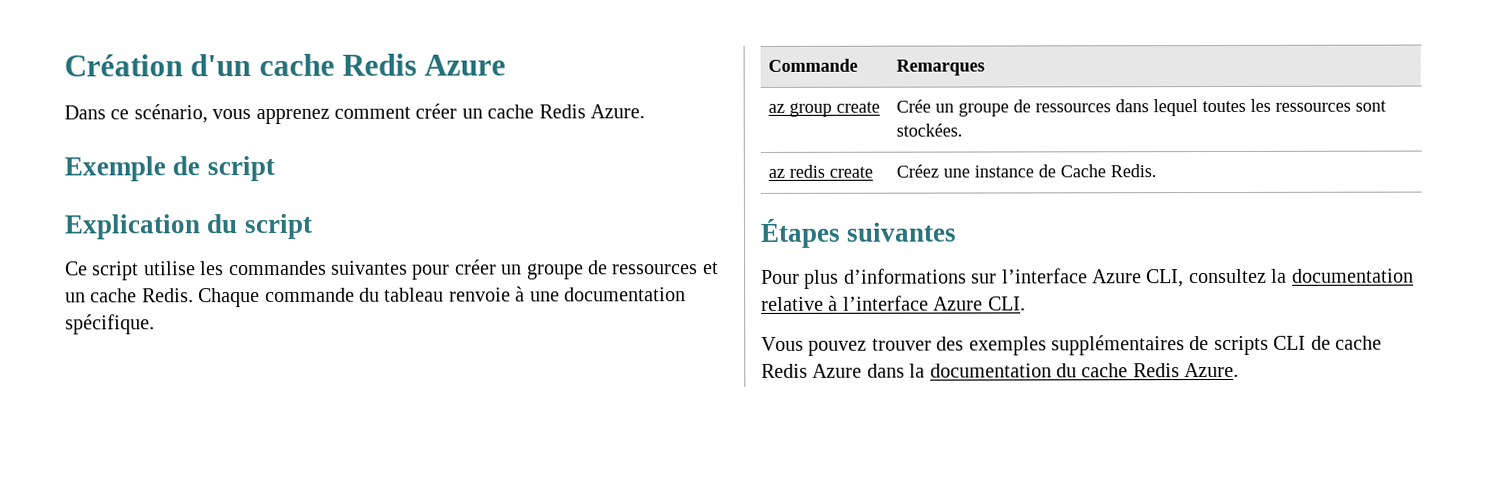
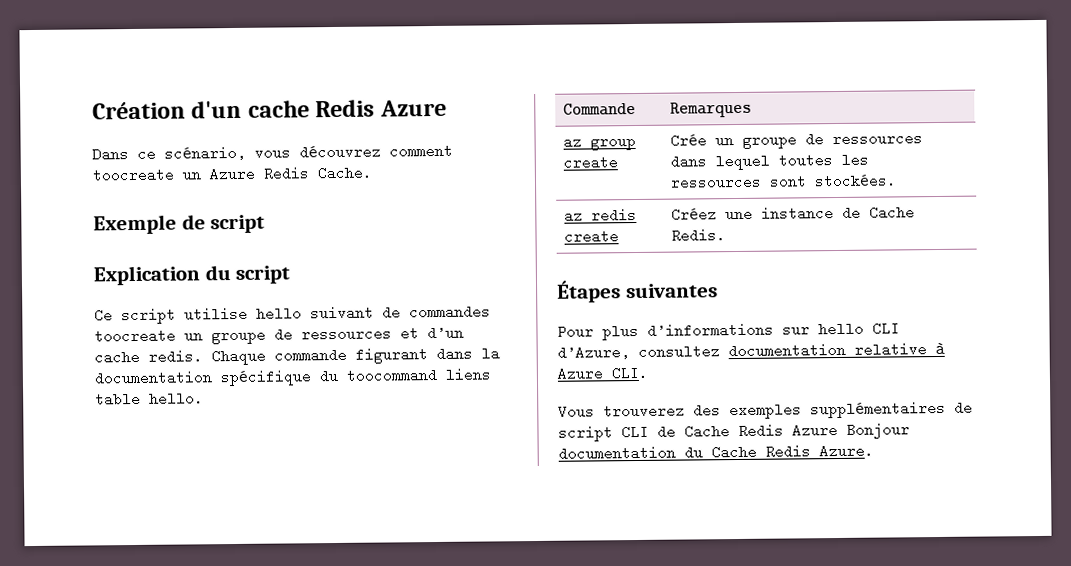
[255,103,645,125] apprenez comment créer un cache Redis Azure. -> [299,143,453,160] [92,165,372,183] découvrez comment toocreate un Azure Redis Cache.
[200,259,497,280] les commandes suivantes pour créer -> [256,304,491,321] [94,328,176,344] hello suivant de commandes toocreate
[65,286,686,308] [65,314,155,335] un cache Redis. Chaque commande du tableau renvoie à une documentation spécifique. -> [427,325,464,341] [94,346,500,366] [94,367,491,387] [95,391,204,407] d’un cache redis. Chaque commande figurant dans la documentation spécifique du toocommand liens table hello.
[1001,268,1288,288] l’interface Azure CLI, consultez la -> [818,321,900,337] [557,344,720,360] hello CLI d’Azure, consultez
[842,295,929,311] l’interface -> (945, 348) none
[808,338,932,356] pouvez trouver -> [603,403,685,419] trouverez
[1213,335,1269,356] scripts -> [558,425,613,442] script
[1335,335,1382,350] [761,363,926,378] cache Redis Azure dans la -> [684,422,910,439] Cache Redis Azure Bonjour
[1081,363,1129,378] cache -> [711,444,757,460] Cache

